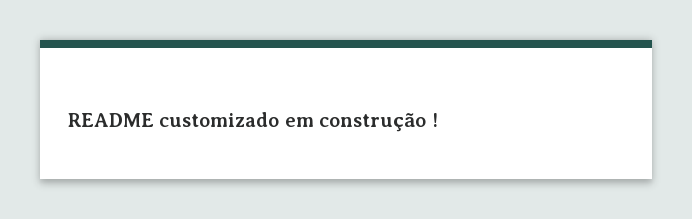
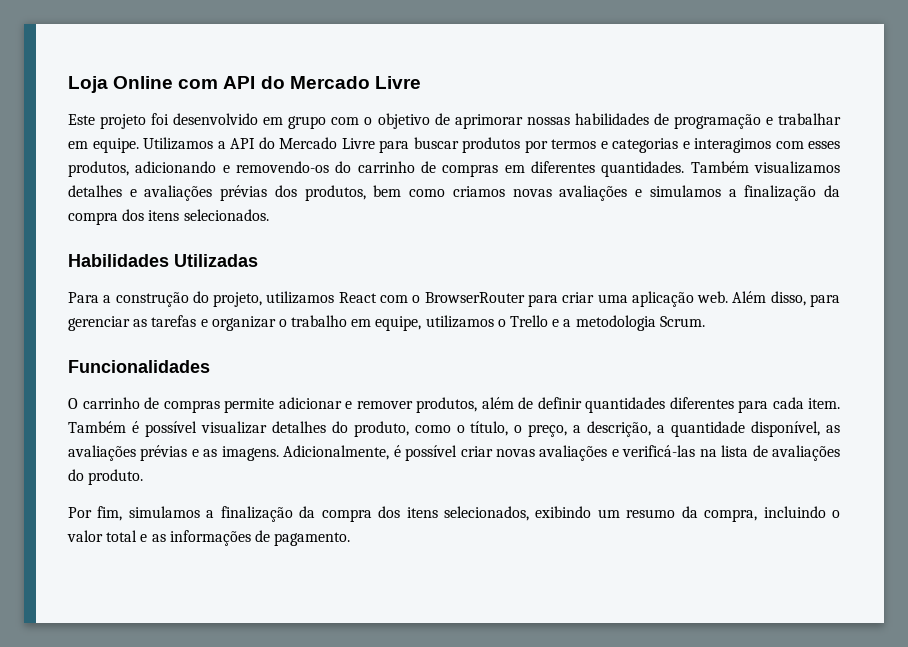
[68,112,438,132] README customizado em construção ! -> [68,76,421,93] [68,113,841,129] [68,137,840,153] [68,161,840,177] [68,185,841,201] [68,209,269,225] [68,254,258,267] [68,291,840,307] [68,315,705,331] [68,360,210,373] [68,397,840,413] [68,421,841,437] [68,445,840,461] [68,469,144,485] [68,506,840,522] [67,530,351,546] Loja Online com API do Mercado Livre // Este projeto foi desenvolvido em grupo com o objetivo de aprimorar nossas habilidades de programação e trabalhar em equipe. Utilizamos a API do Mercado Livre para buscar produtos por termos e categorias e interagimos com esses produtos, adicionando e removendo-os do carrinho de compras em diferentes quantidades. Também visualizamos detalhes e avaliações prévias dos produtos, bem como criamos novas avaliações e simulamos a finalização da compra dos itens selecionados. // Habilidades Utilizadas // Para a construção do projeto, utilizamos React com o BrowserRouter para criar uma aplicação web. Além disso, para gerenciar as tarefas e organizar o trabalho em equipe, utilizamos o Trello e a metodologia Scrum. // Funcionalidades // O carrinho de compras permite adicionar e remover produtos, além de definir quantidades diferentes para cada item. Também é possível visualizar detalhes do produto, como o título, o preço, a descrição, a quantidade disponível, as avaliações prévias e as imagens. Adicionalmente, é possível criar novas avaliações e verificá-las na lista de avaliações do produto. // Por fim, simulamos a finalização da compra dos itens selecionados, exibindo um resumo da compra, incluindo o valor total e as informações de pagamento.

